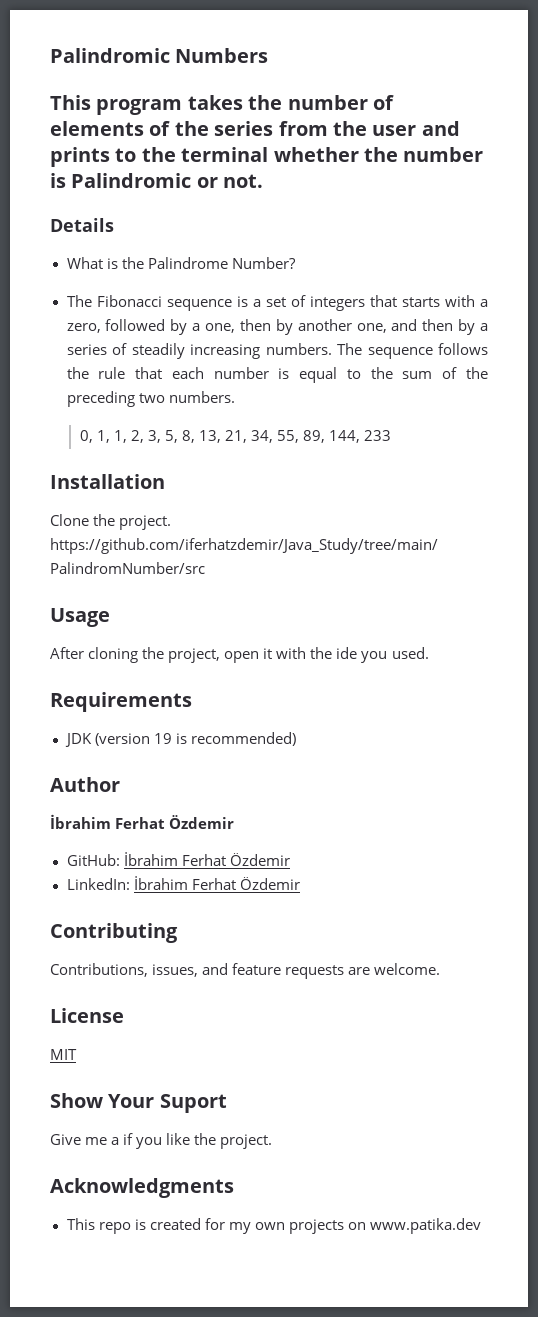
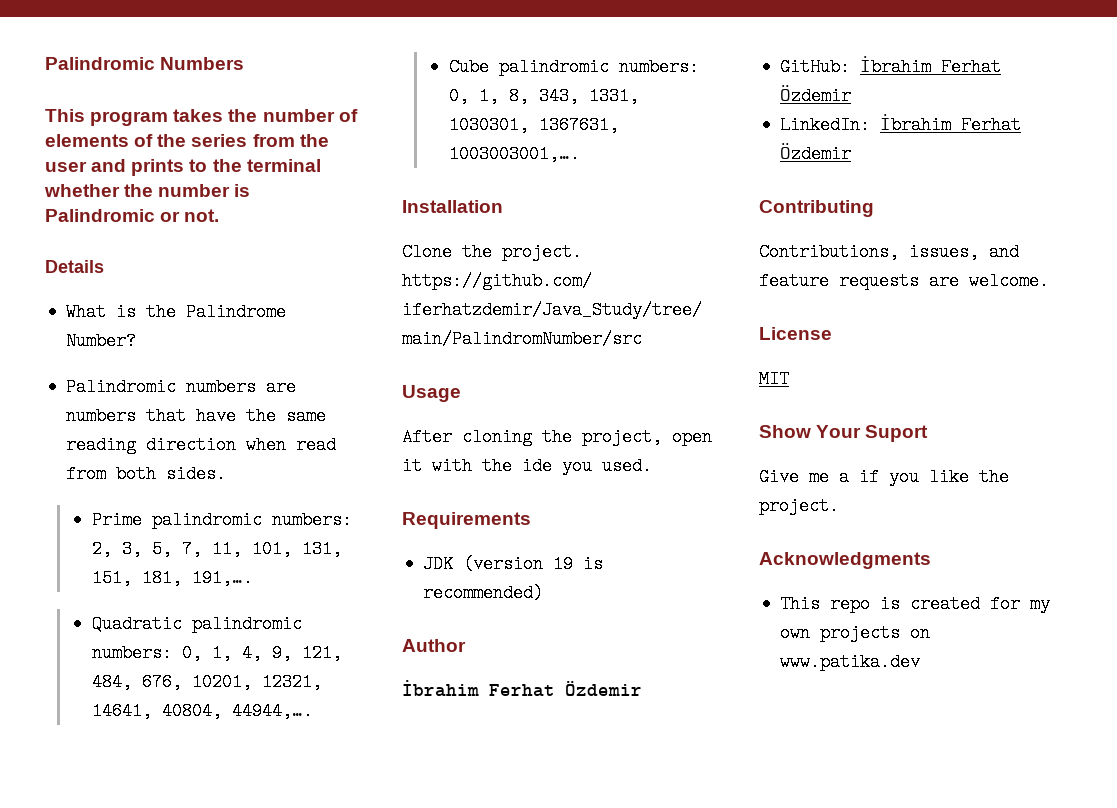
[66,295,488,311] [66,319,488,335] [66,343,488,359] [66,367,488,383] [66,391,235,407] [79,430,392,443] The Fibonacci sequence is a set of integers that starts with a zero, followed by a one, then by another one, and then by a series of steadily increasing numbers. The sequence follows the rule that each number is equal to the sum of the preceding two numbers. // 0, 1, 1, 2, 3, 5, 8, 13, 21, 34, 55, 89, 144, 233 -> [66,378,297,396] [66,407,327,425] [66,436,337,454] [66,465,227,483] [91,511,352,529] [91,540,342,558] [91,569,253,587] [91,615,302,633] [91,644,342,662] [91,673,322,691] [91,702,313,720] [448,58,699,76] [448,87,639,105] [448,116,619,134] [448,145,580,163] Palindromic numbers are numbers that have the same reading direction when read from both sides. // Prime palindromic numbers: 2, 3, 5, 7, 11, 101, 131, 151, 181, 191,…. // Quadratic palindromic numbers: 0, 1, 4, 9, 121, 484, 676, 10201, 12321, 14641, 40804, 44944,…. // Cube palindromic numbers: 0, 1, 8, 343, 1331, 1030301, 1367631, 1003003001,….

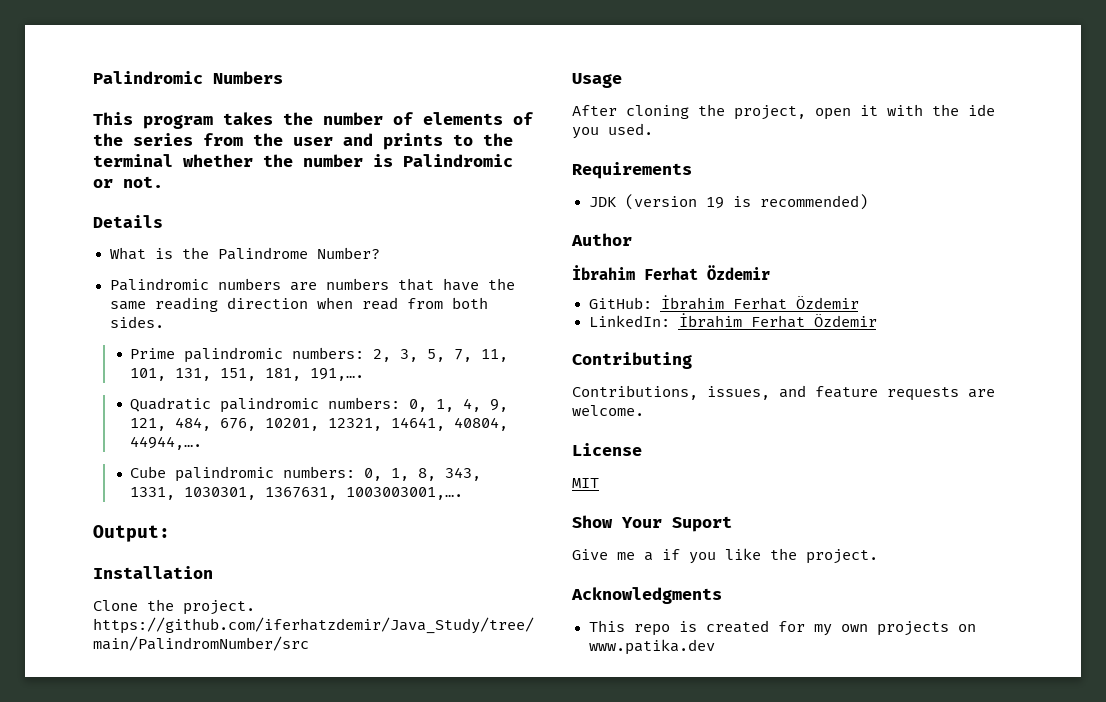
(580, 154) none -> [93,525,170,542] // Output:

